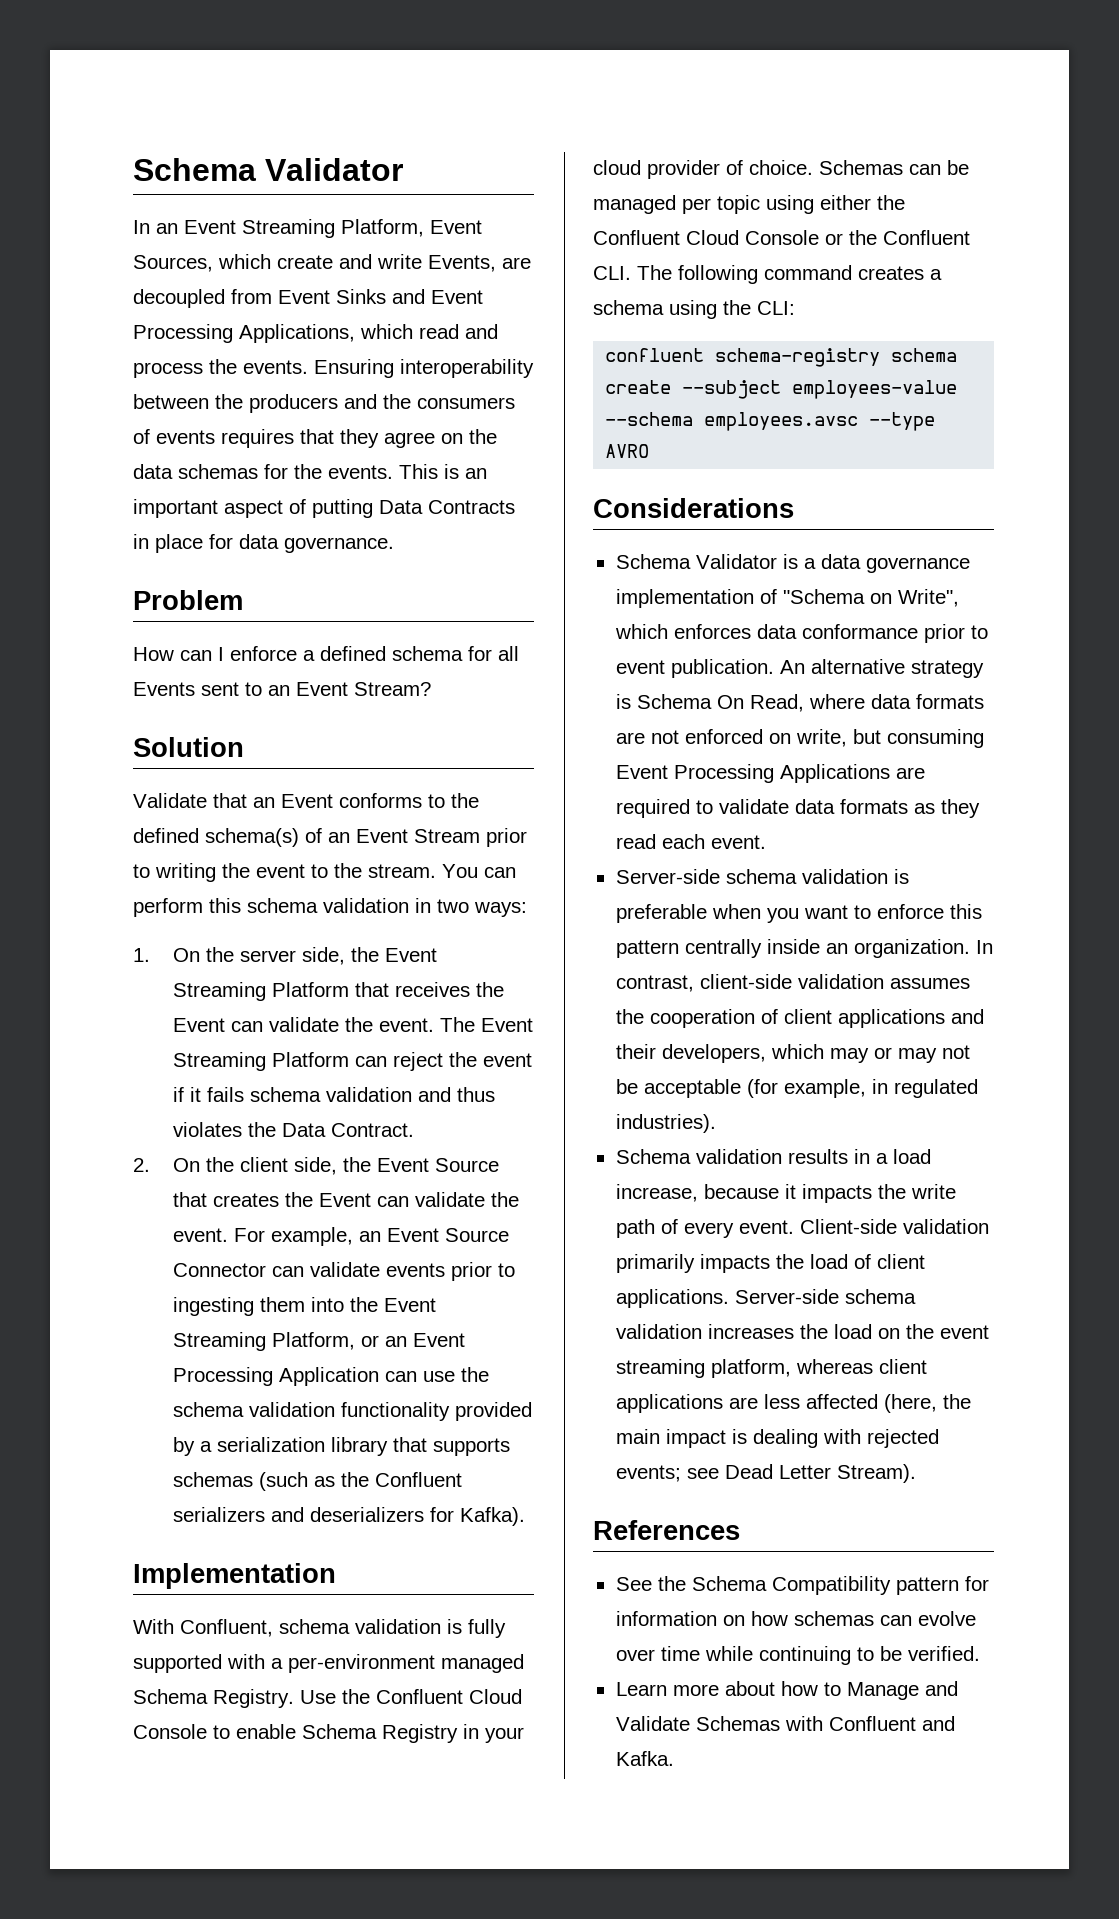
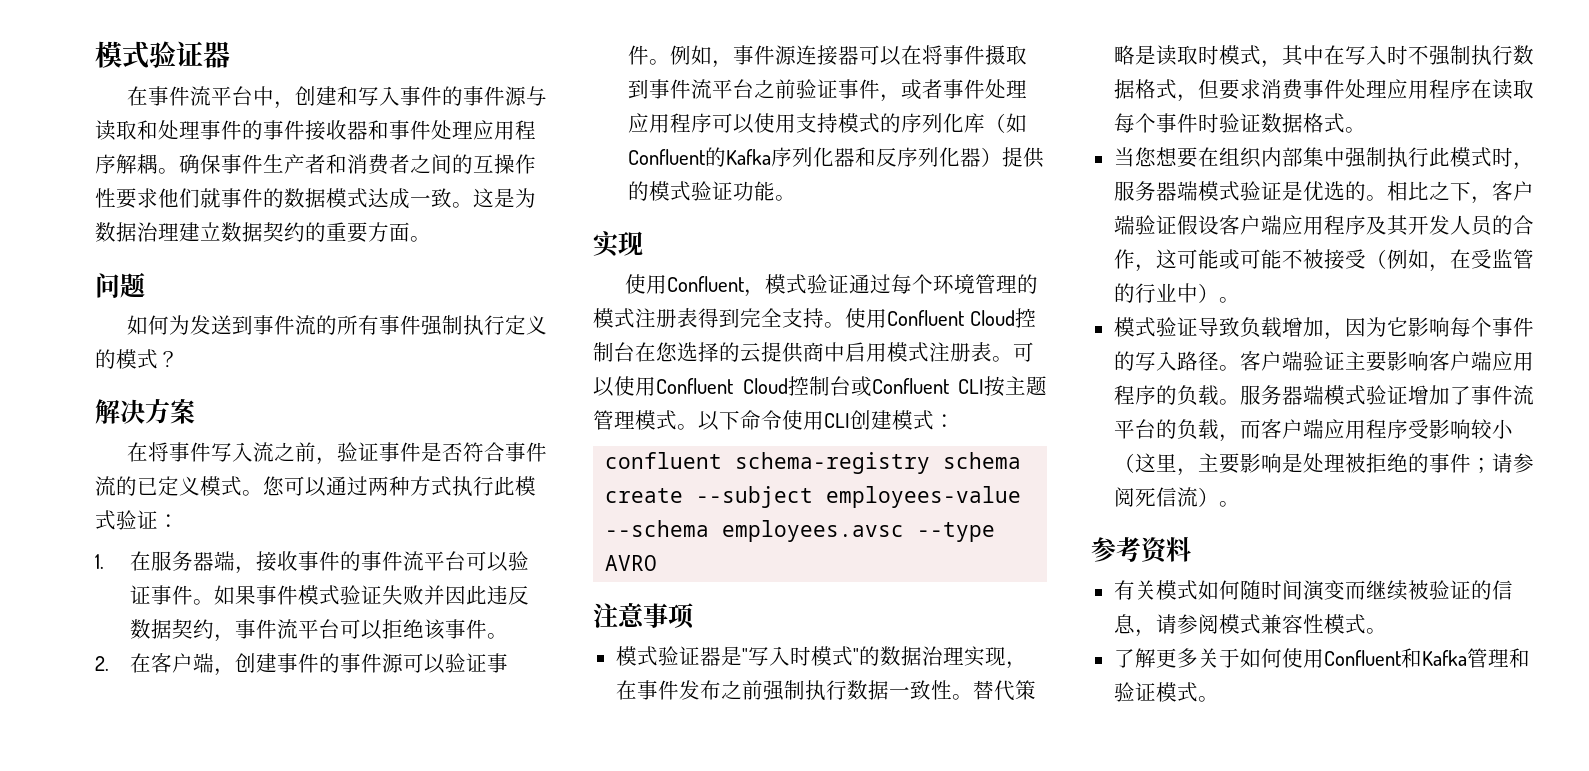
[133,158,403,181] [133,219,482,238] [133,254,531,272] [133,289,483,308] [133,324,498,343] [133,359,534,378] [133,394,515,413] [133,429,497,448] [133,464,487,479] [133,499,515,518] [133,534,394,553] [133,590,243,610] [133,646,519,661] [133,682,431,696] [133,737,244,757] [133,793,479,808] [133,828,527,847] [133,863,516,882] [133,898,527,917] [133,947,438,965] [173,982,505,1001] [173,1017,534,1032] [173,1052,533,1071] [173,1087,496,1102] [173,1122,415,1137] [133,1157,500,1175] [173,1192,520,1207] [173,1227,510,1246] [173,1262,516,1281] [173,1297,437,1316] [173,1332,466,1351] [173,1367,490,1386] [173,1402,533,1421] [173,1437,511,1456] [173,1472,463,1491] [173,1507,526,1526] [133,1563,336,1589] [133,1619,506,1638] [133,1654,524,1673] [133,1689,522,1708] [133,1724,524,1743] [593,160,969,179] [593,195,905,214] [593,230,970,245] [593,265,942,284] [593,300,795,319] Schema Validator // In an Event Streaming Platform, Event Sources, which create and write Events, are decoupled from Event Sinks and Event Processing Applications, which read and process the events. Ensuring interoperability between the producers and the consumers of events requires that they agree on the data schemas for the events. This is an important aspect of putting Data Contracts in place for data governance. // Problem // How can I enforce a defined schema for all Events sent to an Event Stream? // Solution // Validate that an Event conforms to the defined schema(s) of an Event Stream prior to writing the event to the stream. You can perform this schema validation in two ways: // 1. On the server side, the Event Streaming Platform that receives the Event can validate the event. The Event Streaming Platform can reject the event if it fails schema validation and thus violates the Data Contract. // 2. On the client side, the Event Source that creates the Event can validate the event. For example, an Event Source Connector can validate events prior to ingesting them into the Event Streaming Platform, or an Event Processing Application can use the schema validation functionality provided by a serialization library that supports schemas (such as the Confluent serializers and deserializers for Kafka). // Implementation // With Confluent, schema validation is fully supported with a per-environment managed Schema Registry. Use the Confluent Cloud Console to enable Schema Registry in your cloud provider of choice. Schemas can be managed per topic using either the Confluent Cloud Console or the Confluent CLI. The following command creates a schema using the CLI: -> [95,41,230,69] [126,86,547,109] [95,120,536,141] [95,154,536,175] [95,188,536,209] [95,222,431,243] [95,272,145,298] [126,315,547,336] [95,349,179,369] [95,399,195,424] [126,442,547,465] [95,476,536,497] [95,510,179,530] [95,551,529,574] [129,585,529,605] [129,619,508,642] [95,653,508,676] [627,45,1027,68] [627,79,1027,102] [627,113,1027,134] [627,147,1044,168] [627,181,796,201] [593,231,643,257] [624,274,1038,297] [593,308,1036,328] [593,342,1034,363] [593,376,1047,397] [593,410,955,431] 模式验证器 // 在事件流平台中，创建和写入事件的事件源与读取和处理事件的事件接收器和事件处理应用程序解耦。确保事件生产者和消费者之间的互操作性要求他们就事件的数据模式达成一致。这是为数据治理建立数据契约的重要方面。 // 问题 // 如何为发送到事件流的所有事件强制执行定义的模式？ // 解决方案 // 在将事件写入流之前，验证事件是否符合事件流的已定义模式。您可以通过两种方式执行此模式验证： // 1.在服务器端，接收事件的事件流平台可以验证事件。如果事件模式验证失败并因此违反数据契约，事件流平台可以拒绝该事件。 // 2.在客户端，创建事件的事件源可以验证事件。例如，事件源连接器可以在将事件摄取到事件流平台之前验证事件，或者事件处理应用程序可以使用支持模式的序列化库（如Confluent的Kafka序列化器和反序列化器）提供的模式验证功能。 // 实现 // 使用Confluent，模式验证通过每个环境管理的模式注册表得到完全支持。使用Confluent Cloud控制台在您选择的云提供商中启用模式注册表。可以使用Confluent Cloud控制台或Confluent CLI按主题管理模式。以下命令使用CLI创建模式：
[593,498,794,518] [615,554,970,573] [615,589,959,608] [614,624,988,643] [615,659,984,678] [615,694,984,712] [615,729,984,748] [615,764,925,783] [615,799,980,818] [615,834,766,849] [615,869,909,884] [615,904,982,923] [615,939,993,958] [615,974,970,992] [615,1009,984,1028] [615,1044,970,1063] [615,1079,978,1098] [615,1114,716,1133] [615,1149,931,1164] [615,1184,956,1203] [615,1219,989,1238] [615,1254,925,1273] [615,1289,916,1308] [615,1324,989,1339] [615,1359,927,1378] [615,1394,971,1413] [615,1429,939,1448] [615,1464,916,1483] [593,1520,740,1540] [615,1576,989,1595] [615,1611,976,1626] [615,1646,980,1665] [615,1681,958,1700] [615,1716,955,1731] [615,1751,674,1766] Considerations // Schema Validator is a data governance implementation of "Schema on Write", which enforces data conformance prior to event publication. An alternative strategy is Schema On Read, where data formats are not enforced on write, but consuming Event Processing Applications are required to validate data formats as they read each event. // Server-side schema validation is preferable when you want to enforce this pattern centrally inside an organization. In contrast, client-side validation assumes the cooperation of client applications and their developers, which may or may not be acceptable (for example, in regulated industries). // Schema validation results in a load increase, because it impacts the write path of every event. Client-side validation primarily impacts the load of client applications. Server-side schema validation increases the load on the event streaming platform, whereas client applications are less affected (here, the main impact is dealing with rejected events; see Dead Letter Stream). // References // See the Schema Compatibility pattern for information on how schemas can evolve over time while continuing to be verified. // Learn more about how to Manage and Validate Schemas with Confluent and Kafka. -> [593,603,695,629] [615,646,1027,669] [615,680,1036,701] [1113,45,1534,68] [1113,79,1534,102] [1113,113,1366,133] [1113,147,1534,170] [1113,181,1534,204] [1113,215,1534,236] [1113,249,1534,272] [1113,283,1240,303] [1113,317,1534,340] [1113,351,1534,372] [1113,385,1534,406] [1113,419,1513,442] [1113,453,1534,476] [1113,487,1240,507] [1091,537,1191,564] [1113,580,1513,601] [1113,614,1387,637] [1113,648,1530,668] [1113,682,1219,702] 注意事项 // 模式验证器是"写入时模式"的数据治理实现，在事件发布之前强制执行数据一致性。替代策略是读取时模式，其中在写入时不强制执行数据格式，但要求消费事件处理应用程序在读取每个事件时验证数据格式。 // 当您想要在组织内部集中强制执行此模式时，服务器端模式验证是优选的。相比之下，客户端验证假设客户端应用程序及其开发人员的合作，这可能或可能不被接受（例如，在受监管的行业中）。 // 模式验证导致负载增加，因为它影响每个事件的写入路径。客户端验证主要影响客户端应用程序的负载。服务器端模式验证增加了事件流平台的负载，而客户端应用程序受影响较小（这里，主要影响是处理被拒绝的事件；请参阅死信流）。 // 参考资料 // 有关模式如何随时间演变而继续被验证的信息，请参阅模式兼容性模式。 // 了解更多关于如何使用Confluent和Kafka管理和验证模式。

